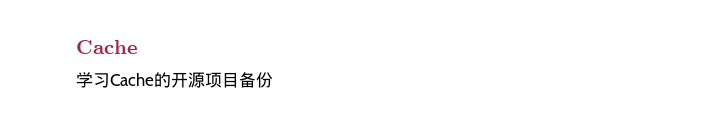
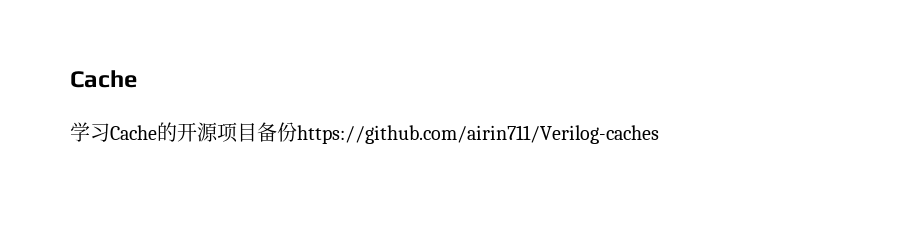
(273, 80) none -> [297,125,659,144] https://github.com/airin711/Verilog-caches

